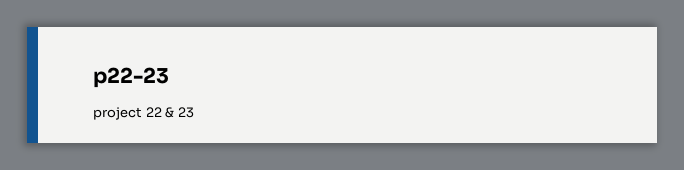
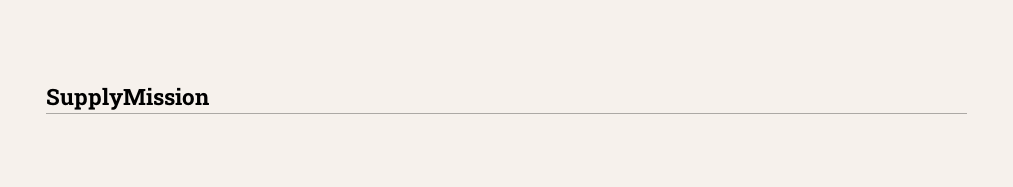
[93,67,169,88] [93,107,194,120] p22-23 // project 22 & 23 -> [46,87,209,110] SupplyMission

